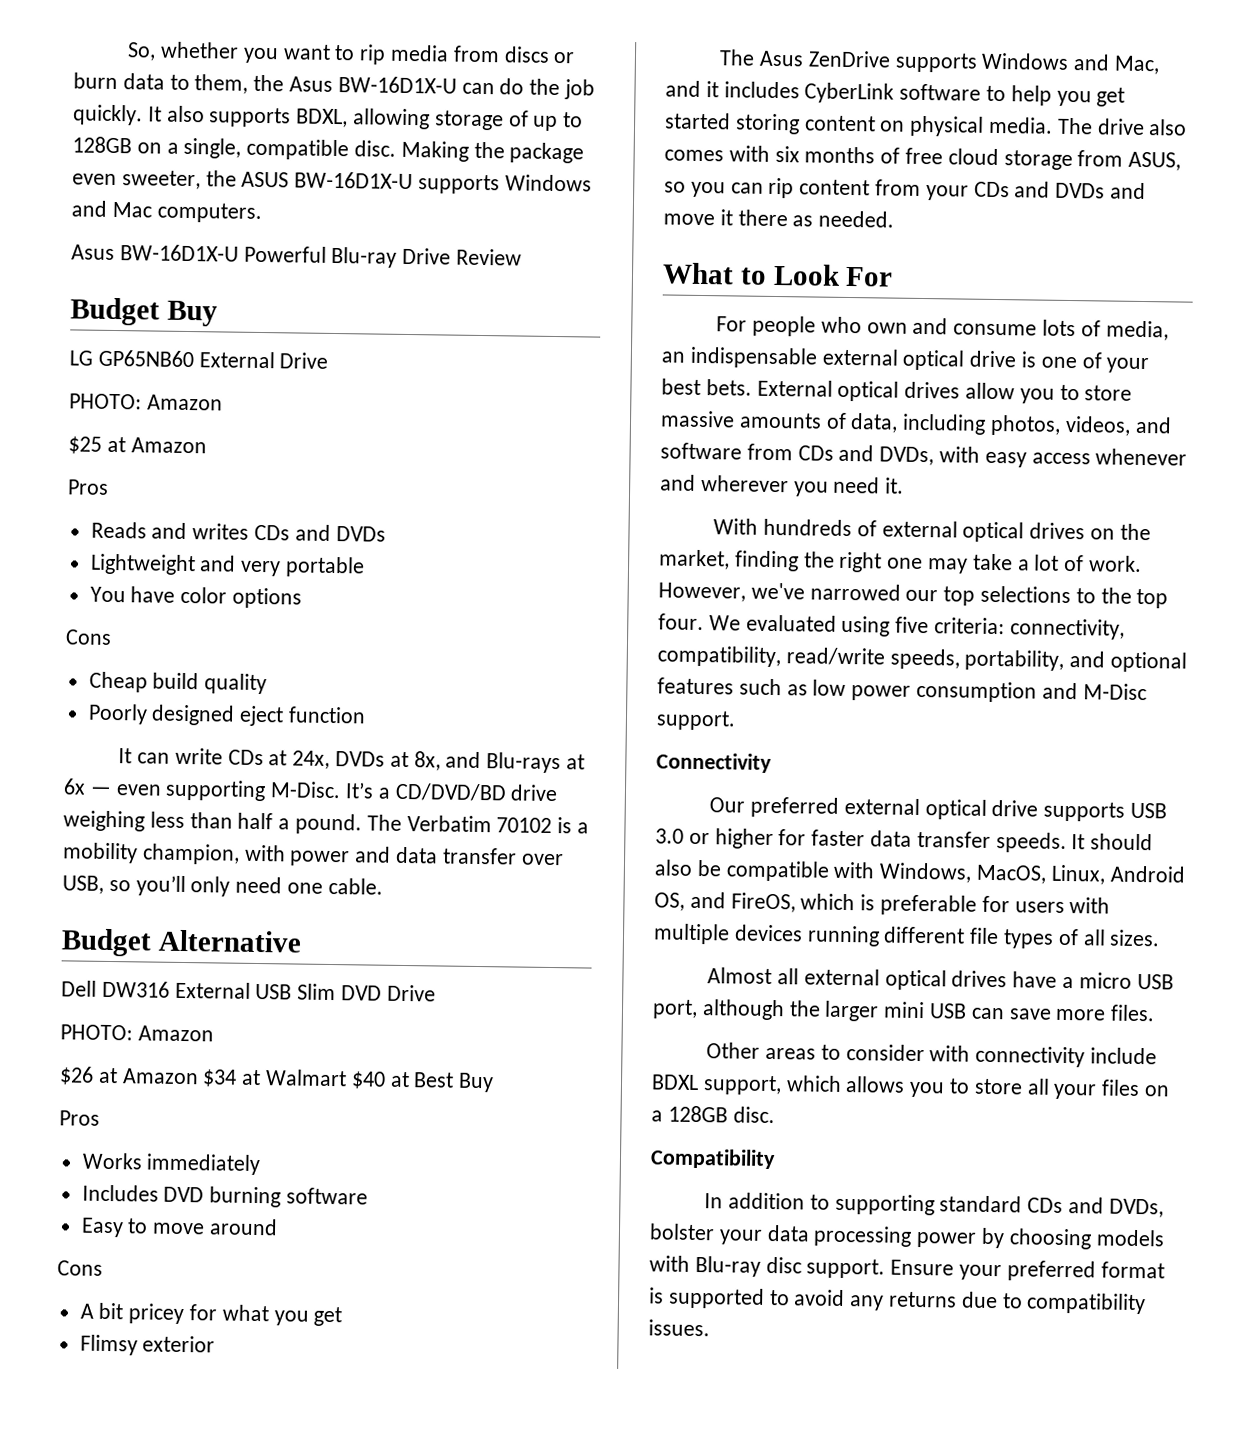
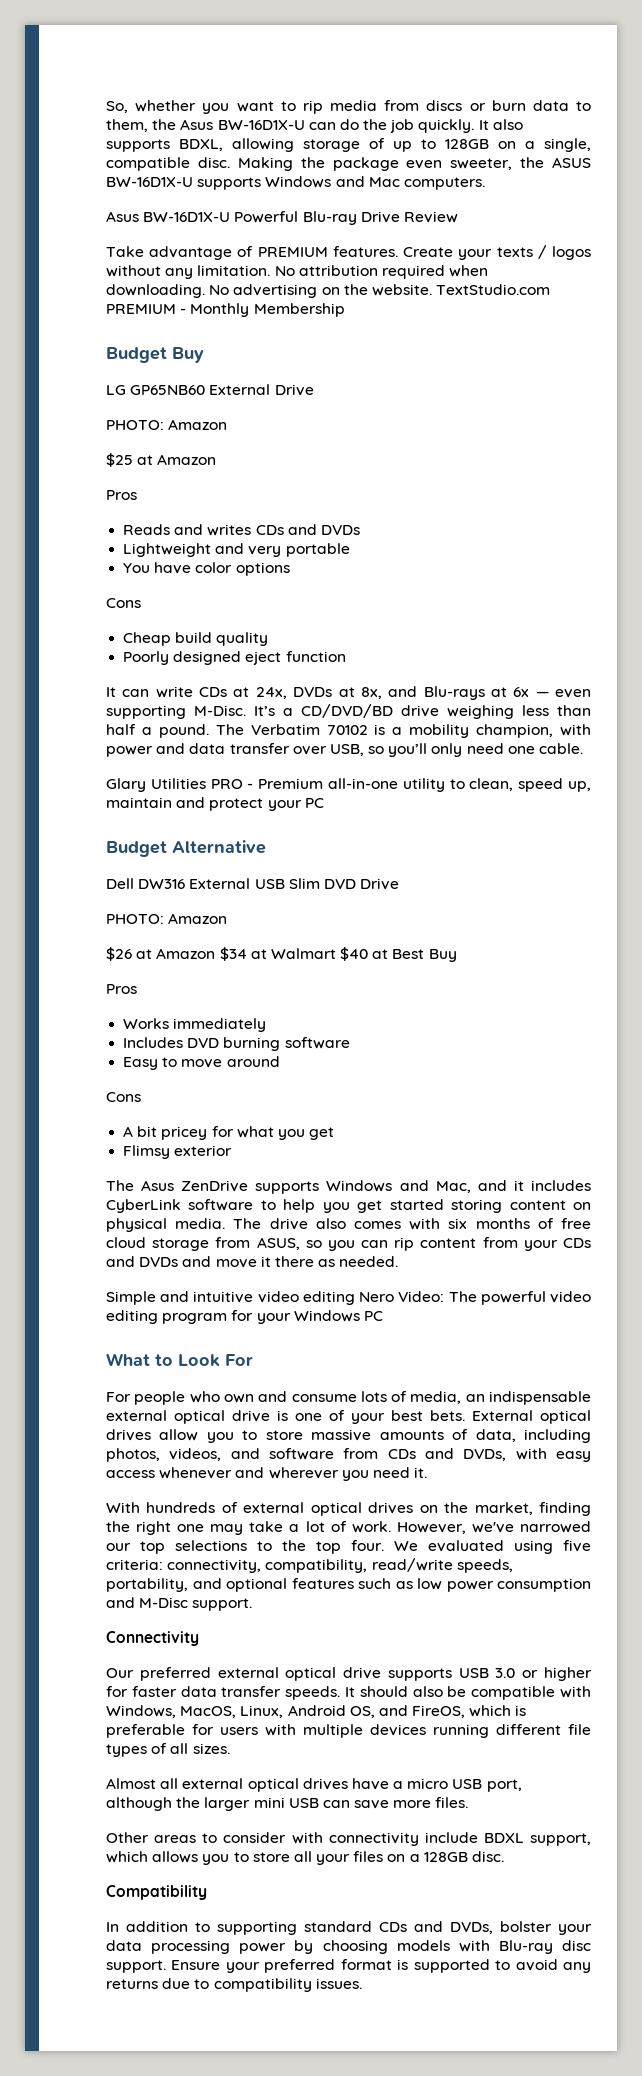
(523, 257) none -> [106,245,591,260] [106,265,489,279] [106,284,551,298] [106,303,345,317] // Take advantage of PREMIUM features. Create your texts / logos without any limitation. No attribution required when downloading. No advertising on the website. TextStudio.com PREMIUM - Monthly Membership
(383, 886) none -> [106,778,591,792] [106,797,324,811] // Glary Utilities PRO - Premium all-in-one utility to clean, speed up, maintain and protect your PC
(895, 219) none -> [106,1291,591,1305] [106,1310,383,1324] // Simple and intuitive video editing Nero Video: The powerful video editing program for your Windows PC

